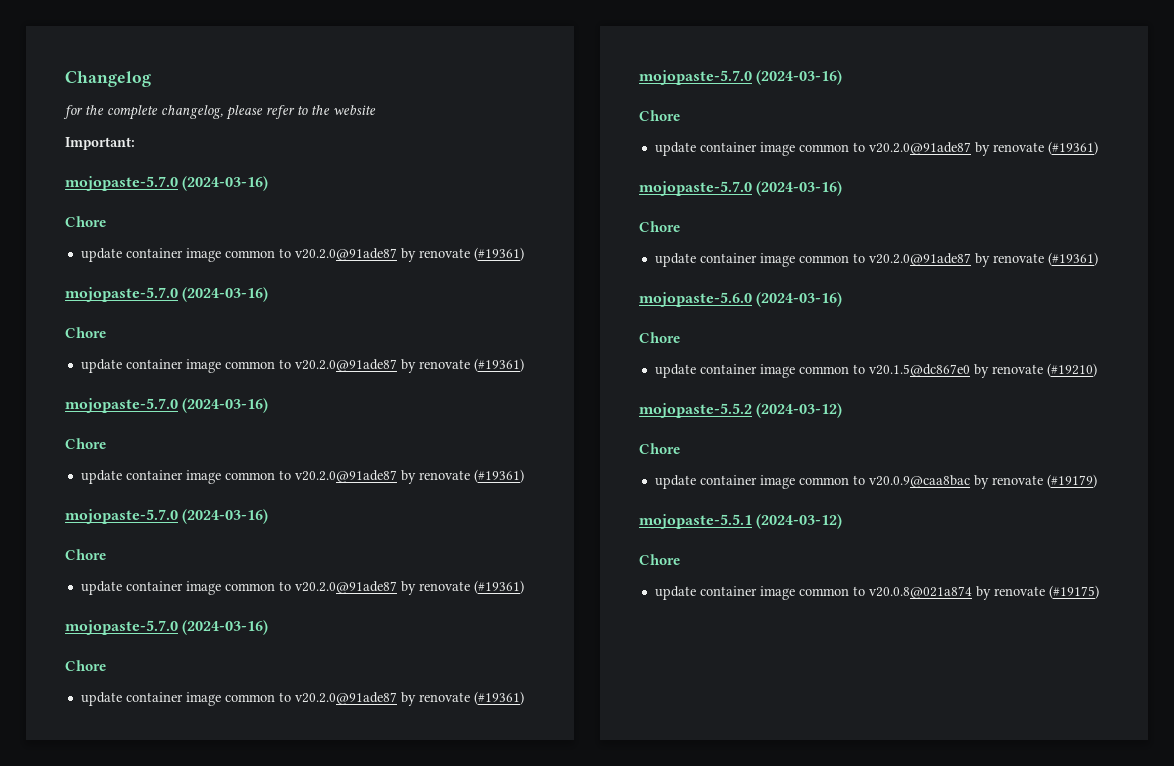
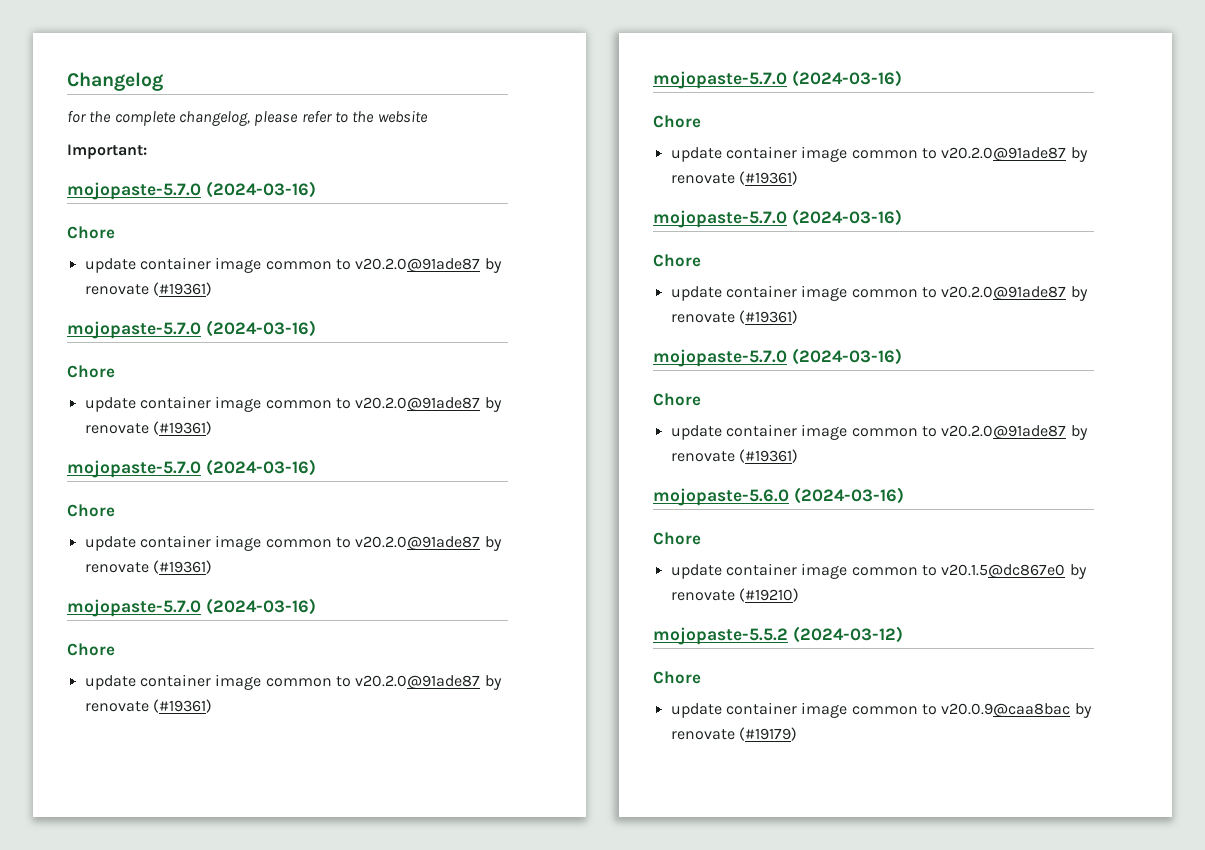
[639,514,843,529] [639,554,680,565] [654,585,1099,600] // mojopaste-5.5.1 (2024-03-12) // Chore // update container image common to v20.0.8@021a874 by renovate (#19175) -> (797, 734) none

